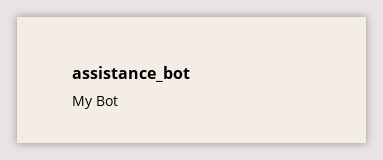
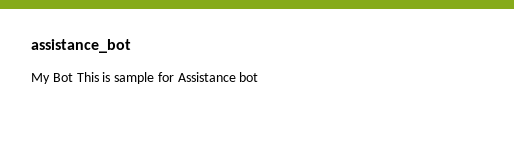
(118, 101) none -> [76,72,259,84] This is sample for Assistance bot

